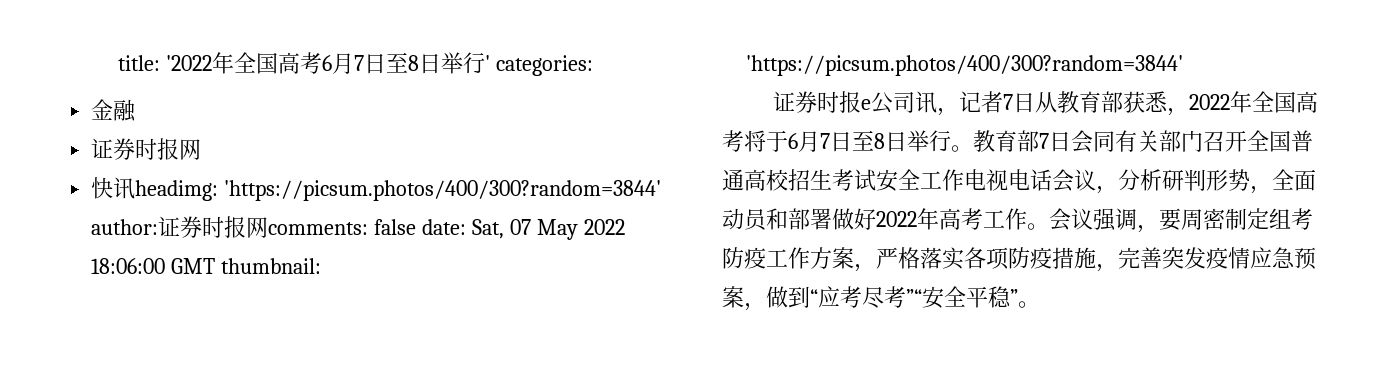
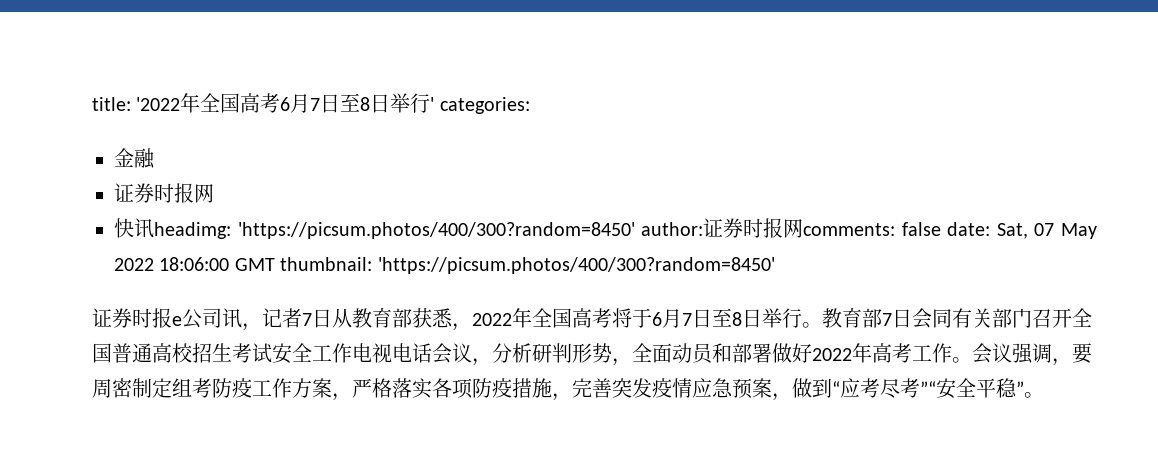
[224,180,662,201] 'https://picsum.photos/400/300?random=3844' -> [237,222,635,239] 'https://picsum.photos/400/300?random=8450'
[746,55,1184,76] 'https://picsum.photos/400/300?random=3844' -> [377,257,775,274] 'https://picsum.photos/400/300?random=8450'

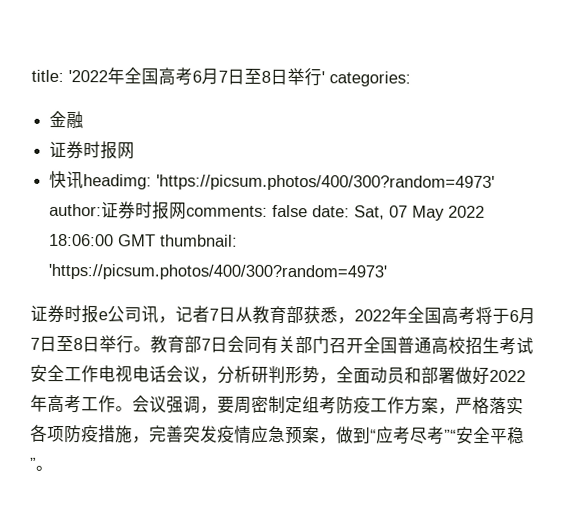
[237,222,635,239] 'https://picsum.photos/400/300?random=8450' -> [156,174,496,191] 'https://picsum.photos/400/300?random=4973'
[377,257,775,274] 'https://picsum.photos/400/300?random=8450' -> [48,263,388,281] 'https://picsum.photos/400/300?random=4973'

